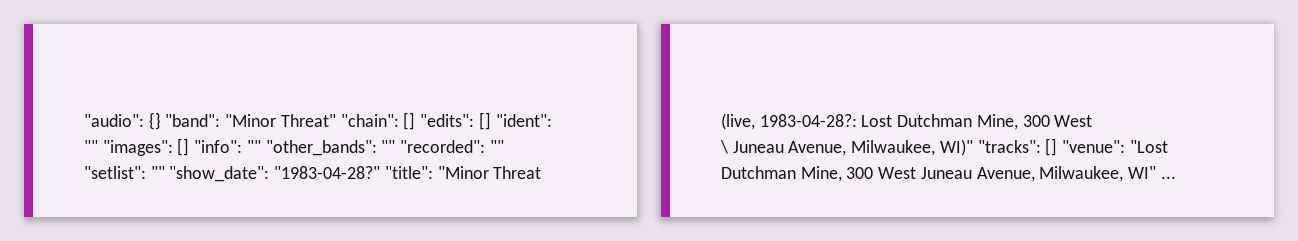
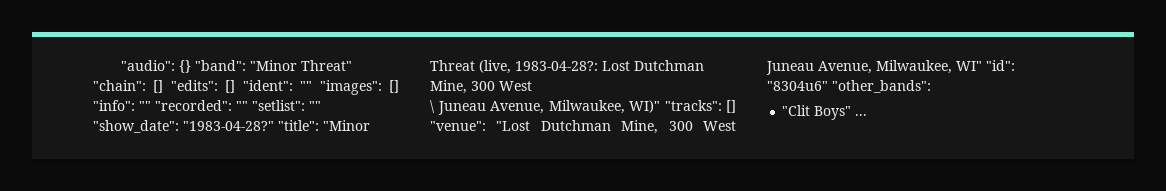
[265,140,396,156] "other_bands": "" -> (151, 106) none
(1157, 172) none -> [986,60,1015,71] [767,80,931,93] [782,105,852,120] "id": "8304u6" "other_bands": // "Clit Boys"

